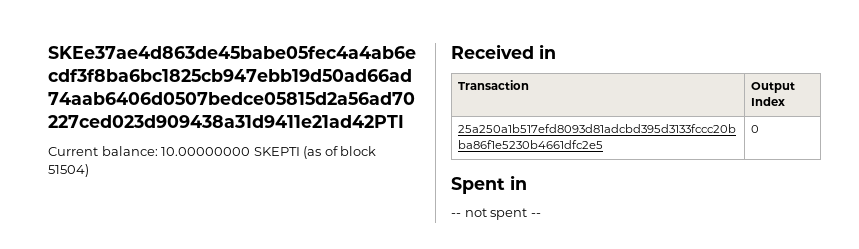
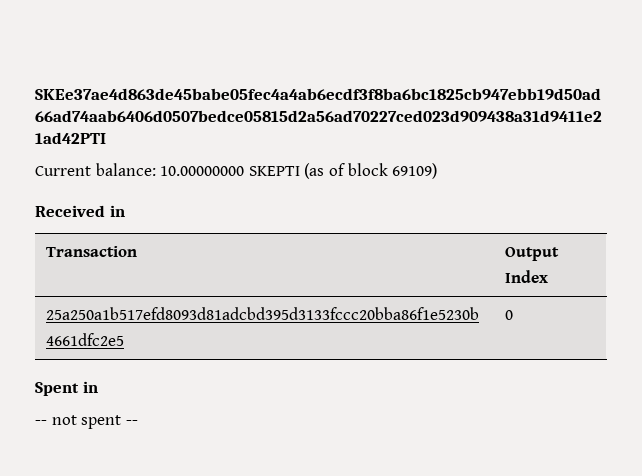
[48,164,89,177] 51504) -> [392,163,438,179] 69109)

